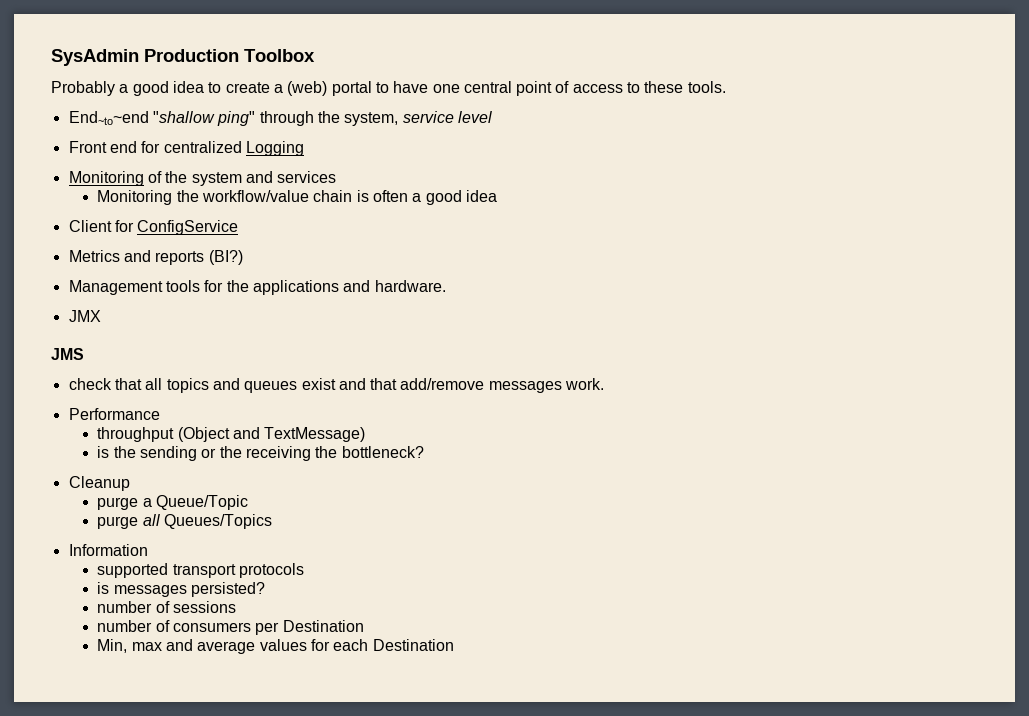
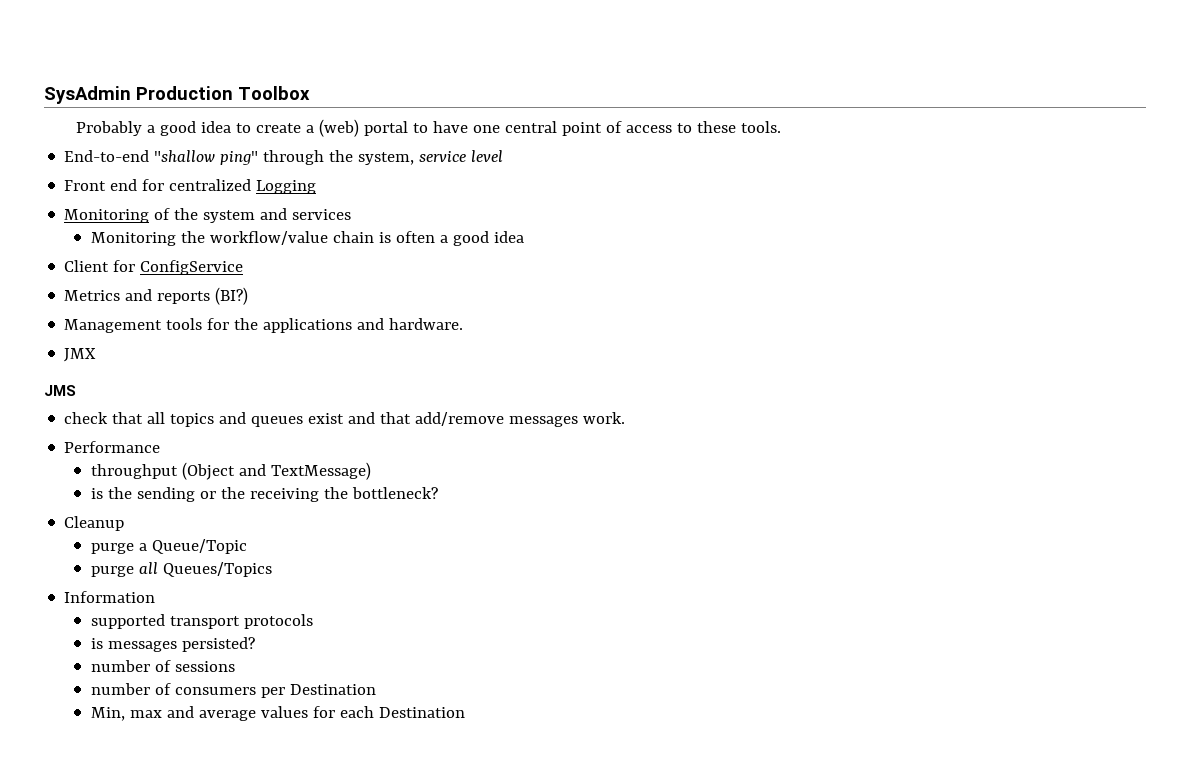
[68,111,149,125] End~to~end -> [64,150,150,162] End-to-end

